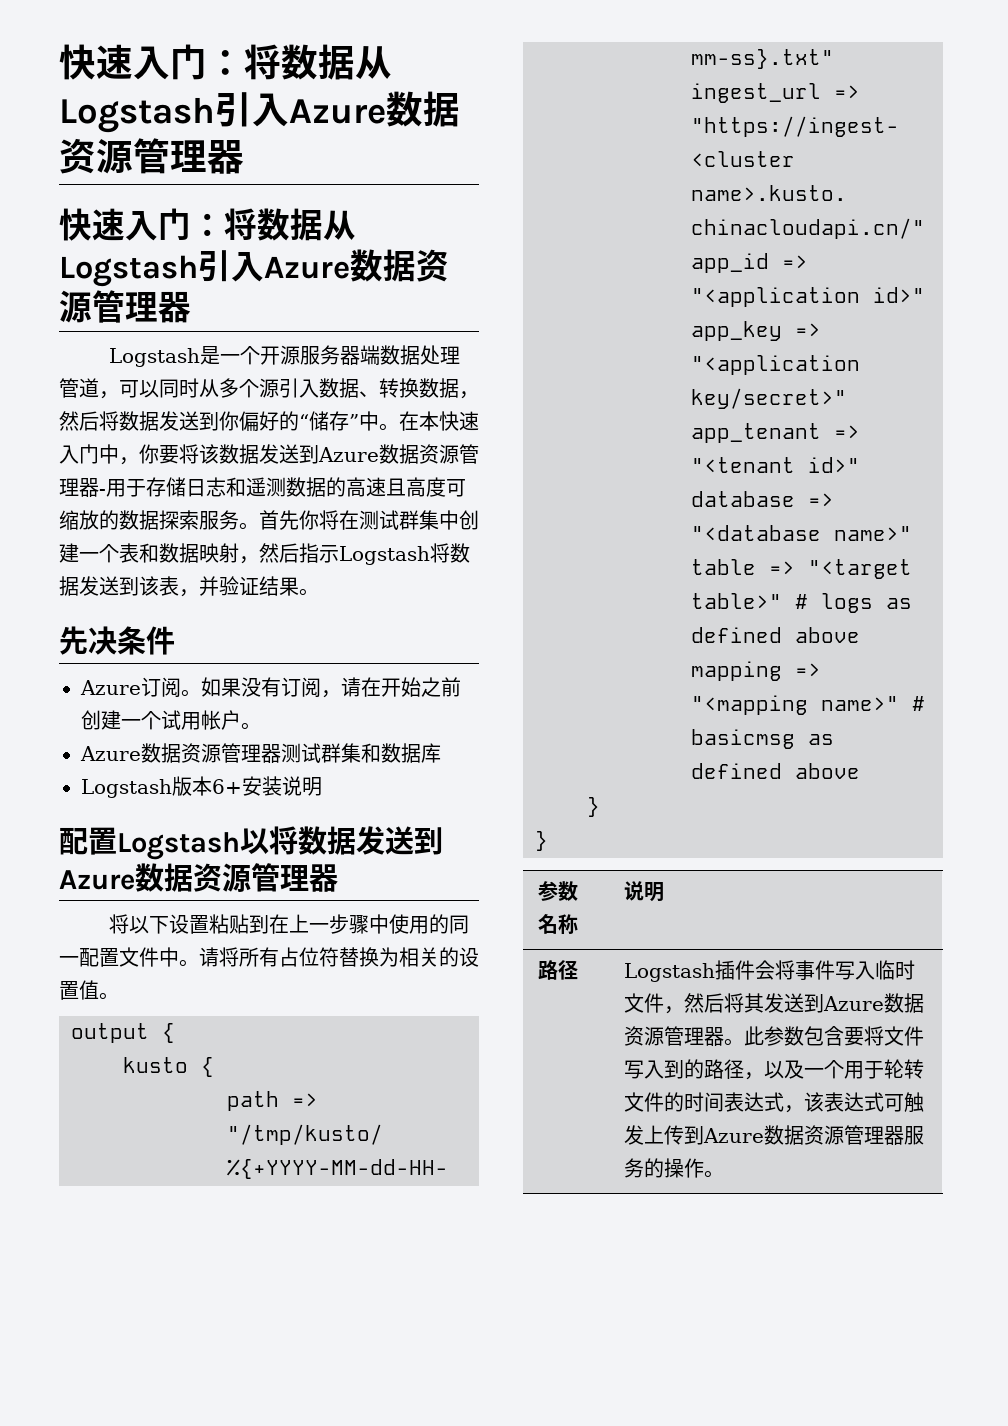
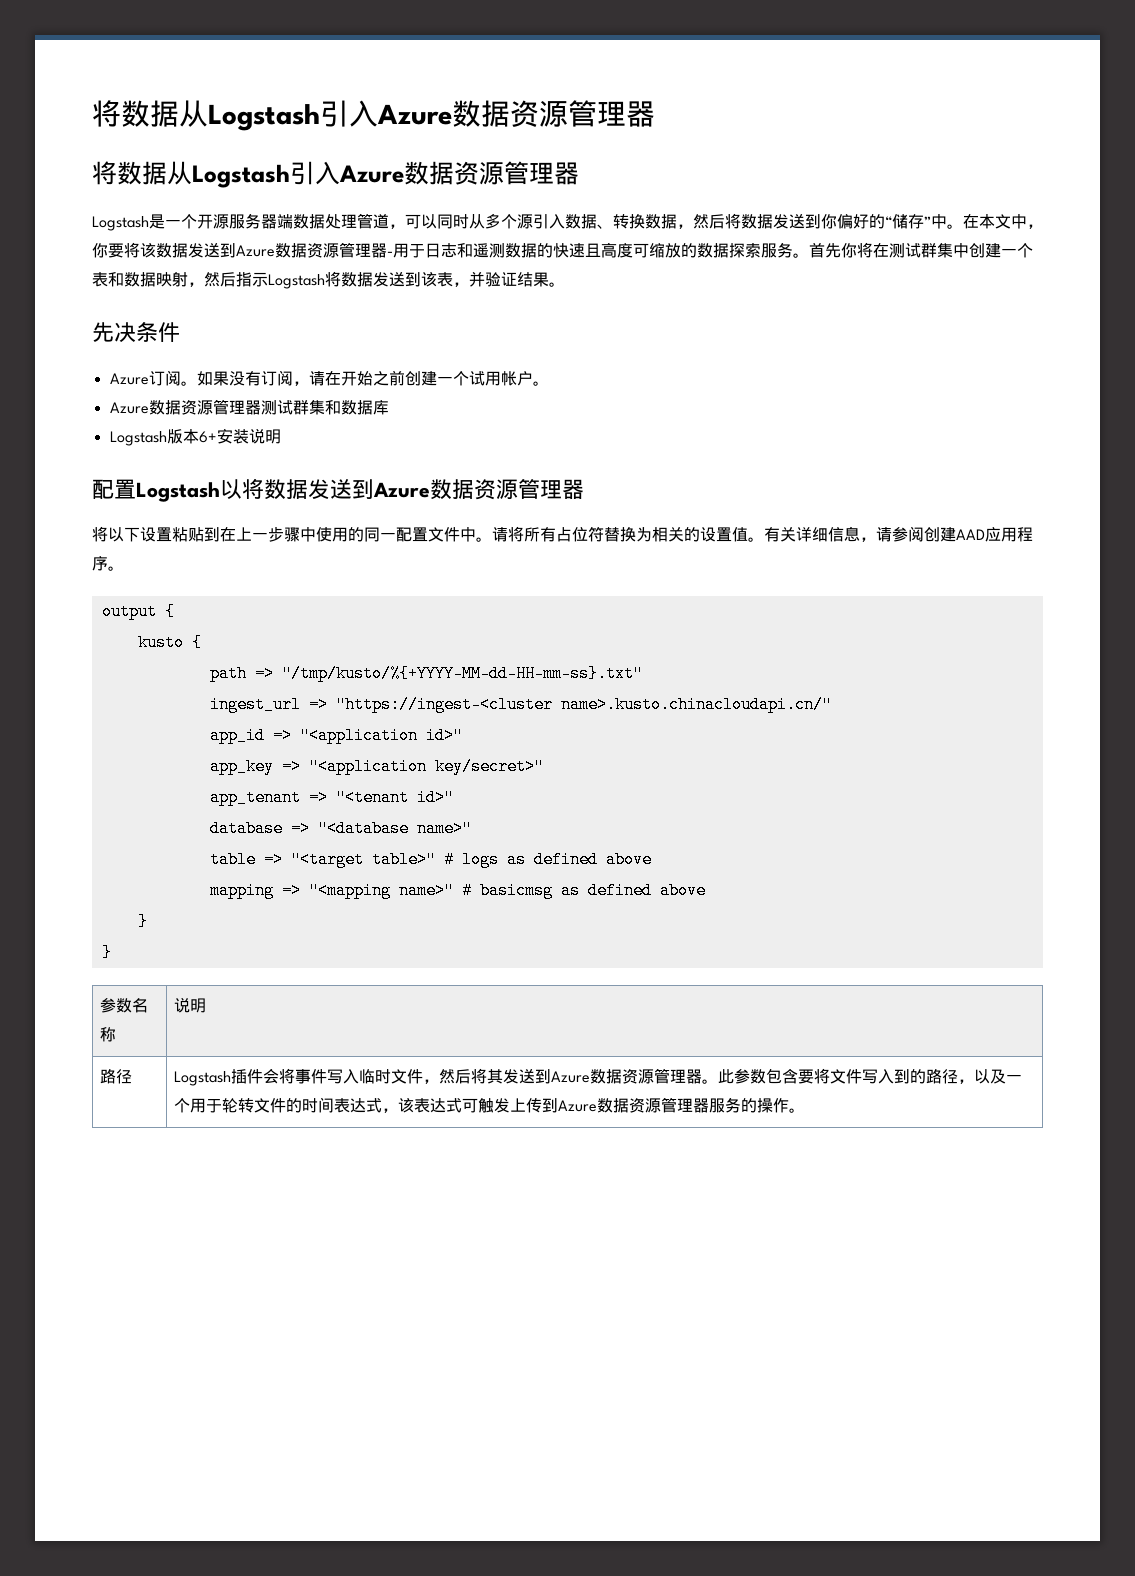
[59,44,392,80] [59,91,460,133] [59,138,244,174] [59,208,224,241] 快速入门：将数据从Logstash引入Azure数据资源管理器 // 快速入门： -> [92,100,655,131] 将数据从Logstash引入Azure数据资源管理器 //
[439,411,479,431] [59,444,99,464] 快速入门 -> [995,214,1011,229] 文
[146,477,186,497] 存储 -> (425, 251) none
[346,477,366,497] 高 -> [553,243,569,258] 快
(119, 996) none -> [764,526,1033,542] [92,556,124,571] 有关详细信息，请参阅创建AAD应用程序。

